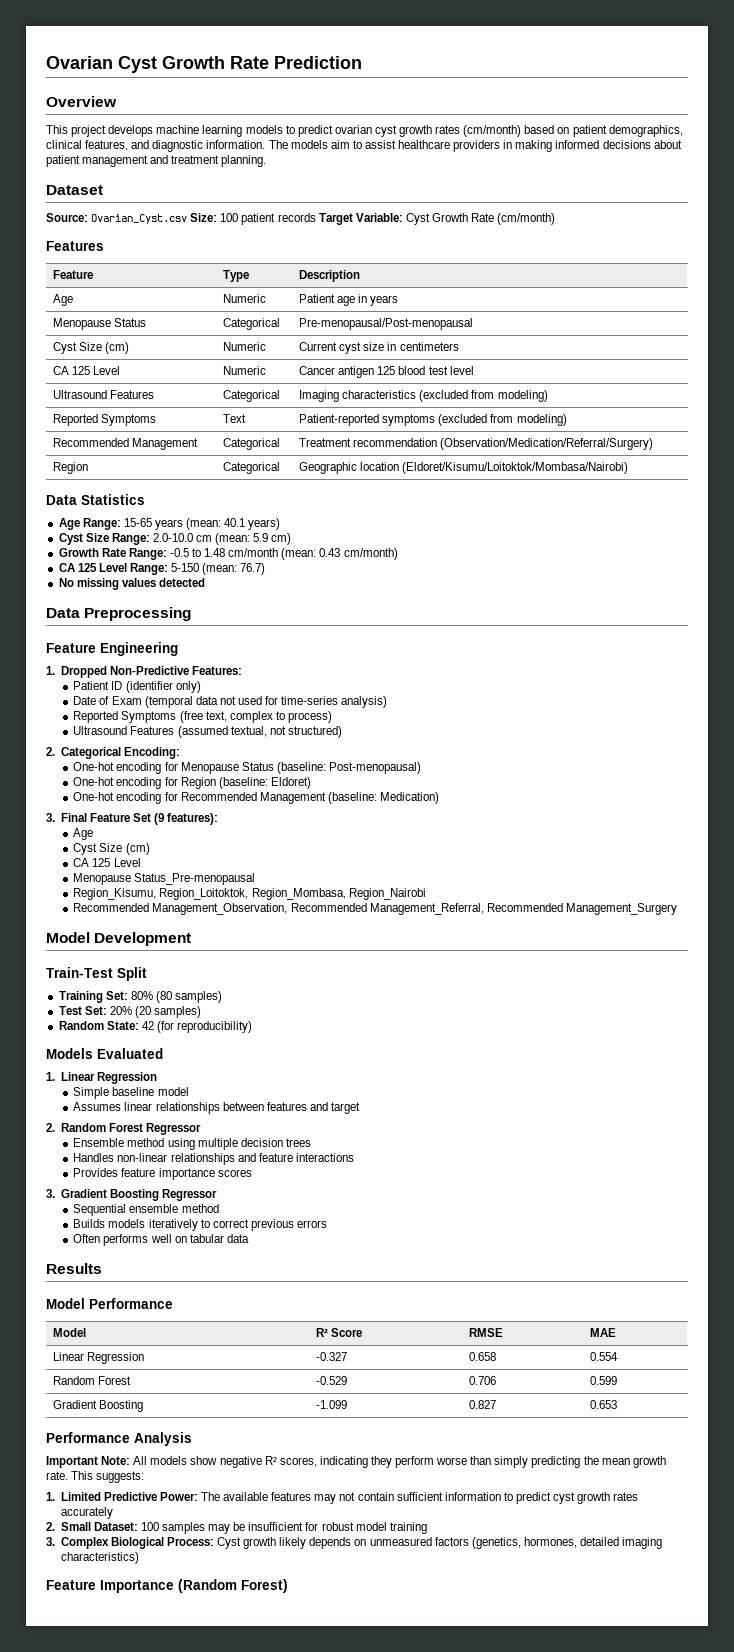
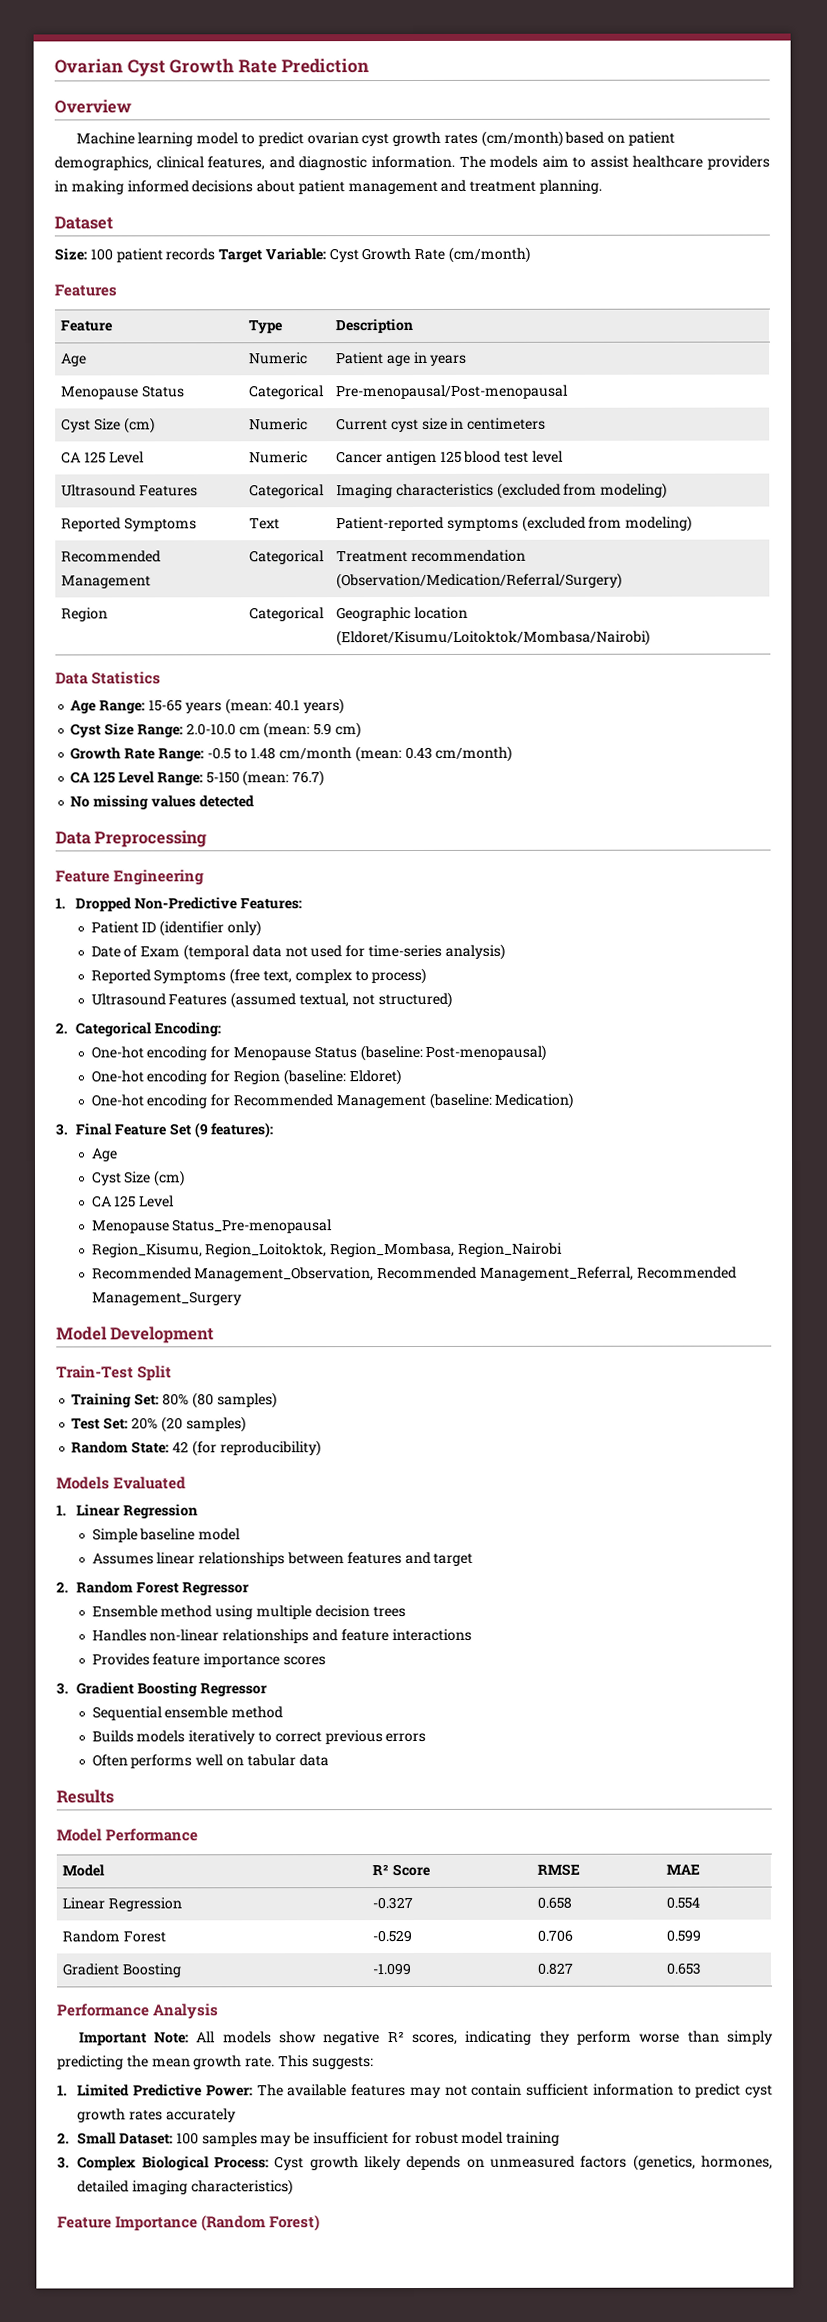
[46,125,283,137] This project develops machine learning models -> [75,132,239,147] Machine learning model
[46,213,188,224] Source: Ovarian_Cyst.csv -> (113, 223) none

